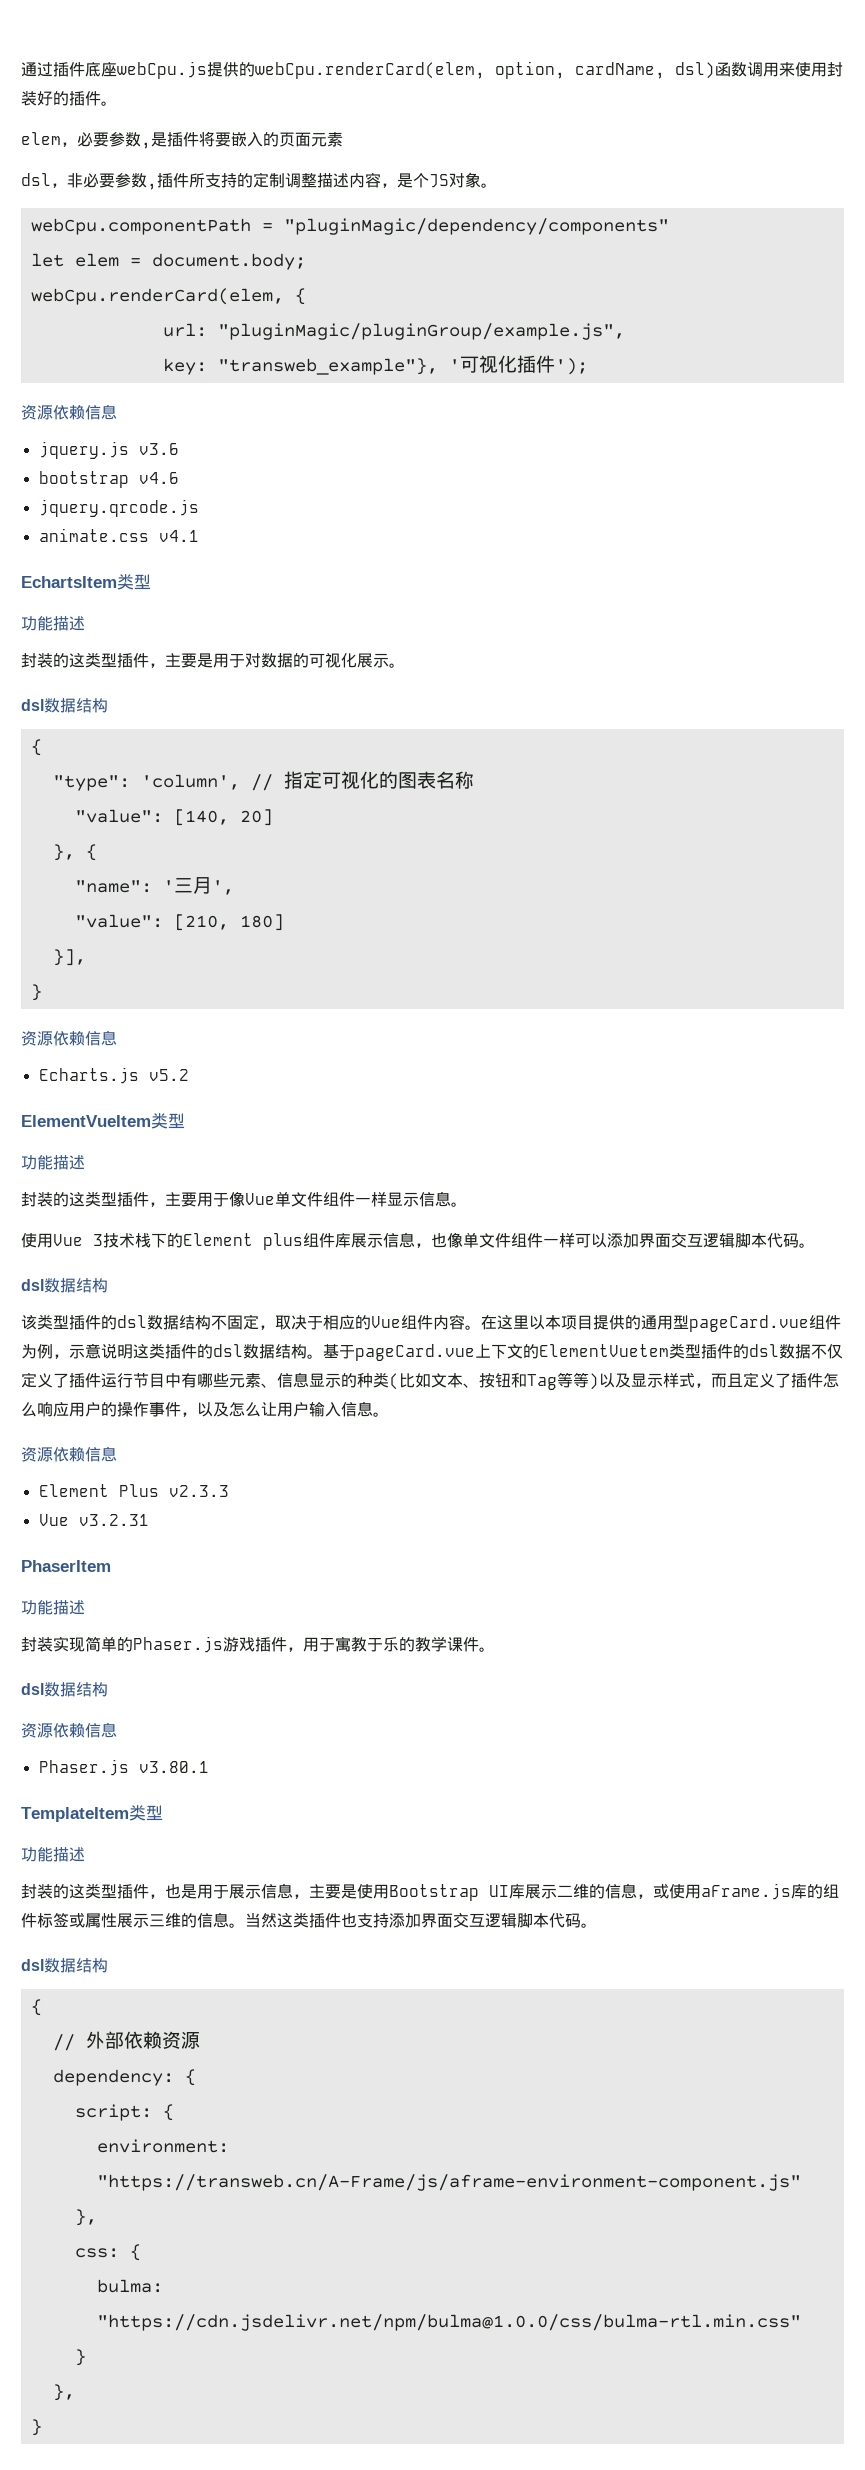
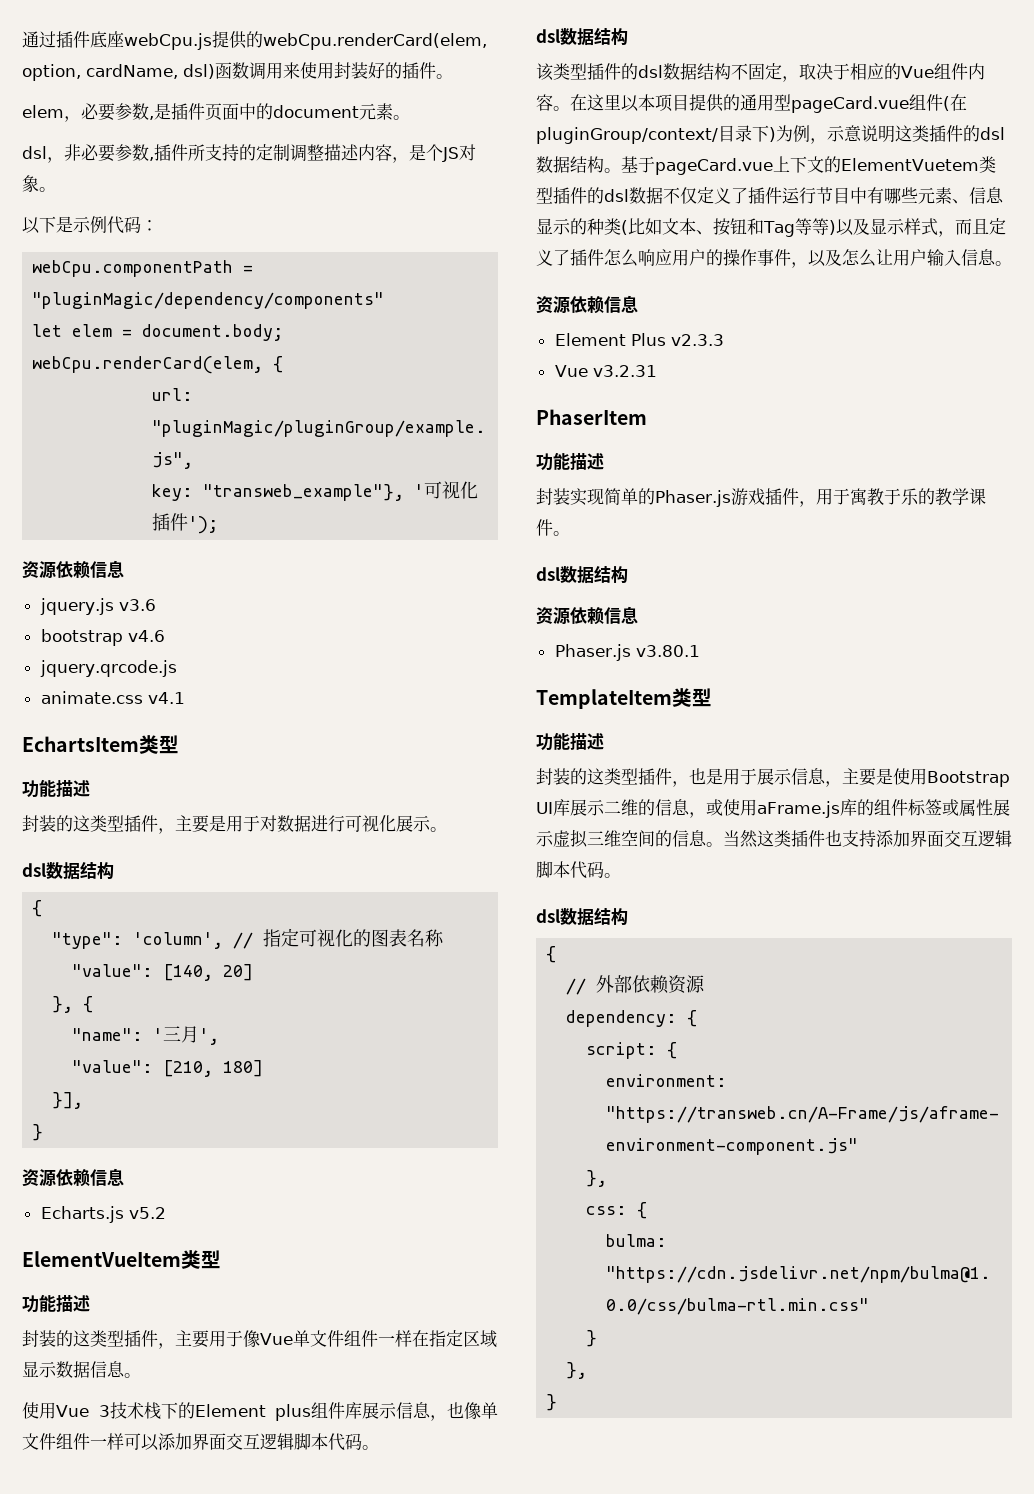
[199,131,343,147] 将要嵌入的页面元素 -> [205,103,410,121] 页面中的document元素。
(497, 185) none -> [22,216,158,234] // 以下是示例代码：
[293,653,309,668] 的 -> [311,815,345,832] 进行
[387,1192,419,1207] 显示 -> [411,1330,497,1348] [22,1361,90,1378] 在指定区域显示数据
(841, 1322) none -> [943,94,967,111] [536,125,776,144] (在pluginGroup/context/目录下)
[149,1913,181,1928] 三维 -> [553,829,655,848] 虚拟三维空间

